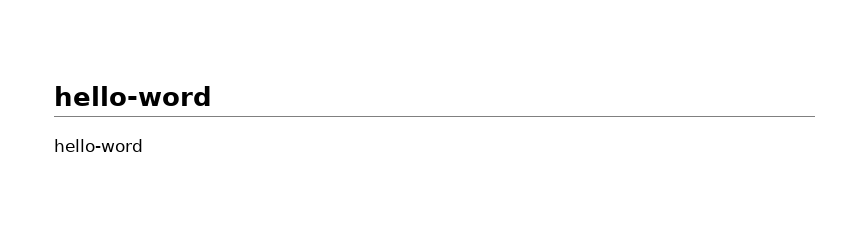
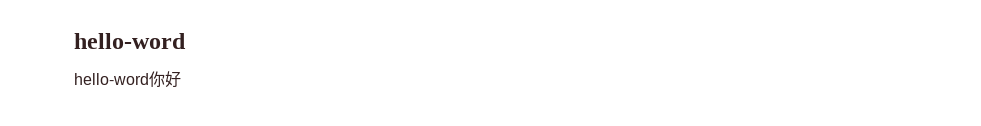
(143, 145) none -> [149,71,181,88] 你好

